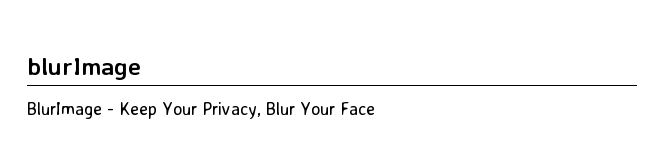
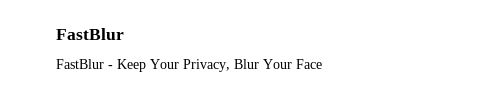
[27,58,141,80] [27,102,102,119] blurImage // BlurImage -> [56,28,124,40] [56,59,104,69] FastBlur // FastBlur

